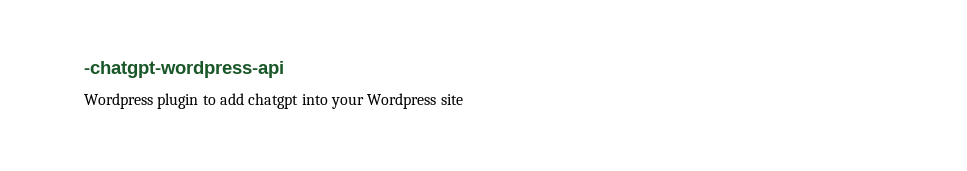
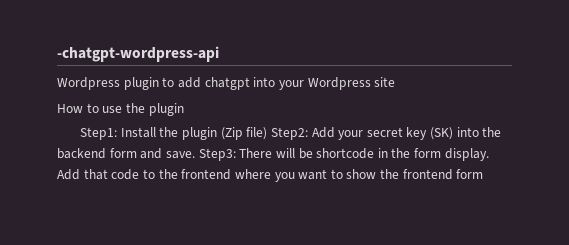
(463, 99) none -> [57,103,184,116] [79,127,502,140] [57,148,489,161] [57,169,484,182] // How to use the plugin // Step1: Install the plugin (Zip file) Step2: Add your secret key (SK) into the backend form and save. Step3: There will be shortcode in the form display. Add that code to the frontend where you want to show the frontend form

